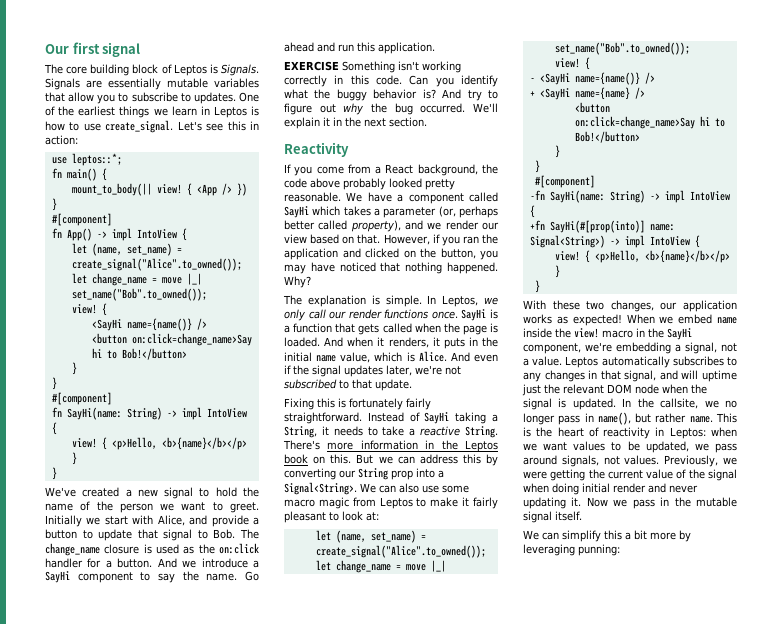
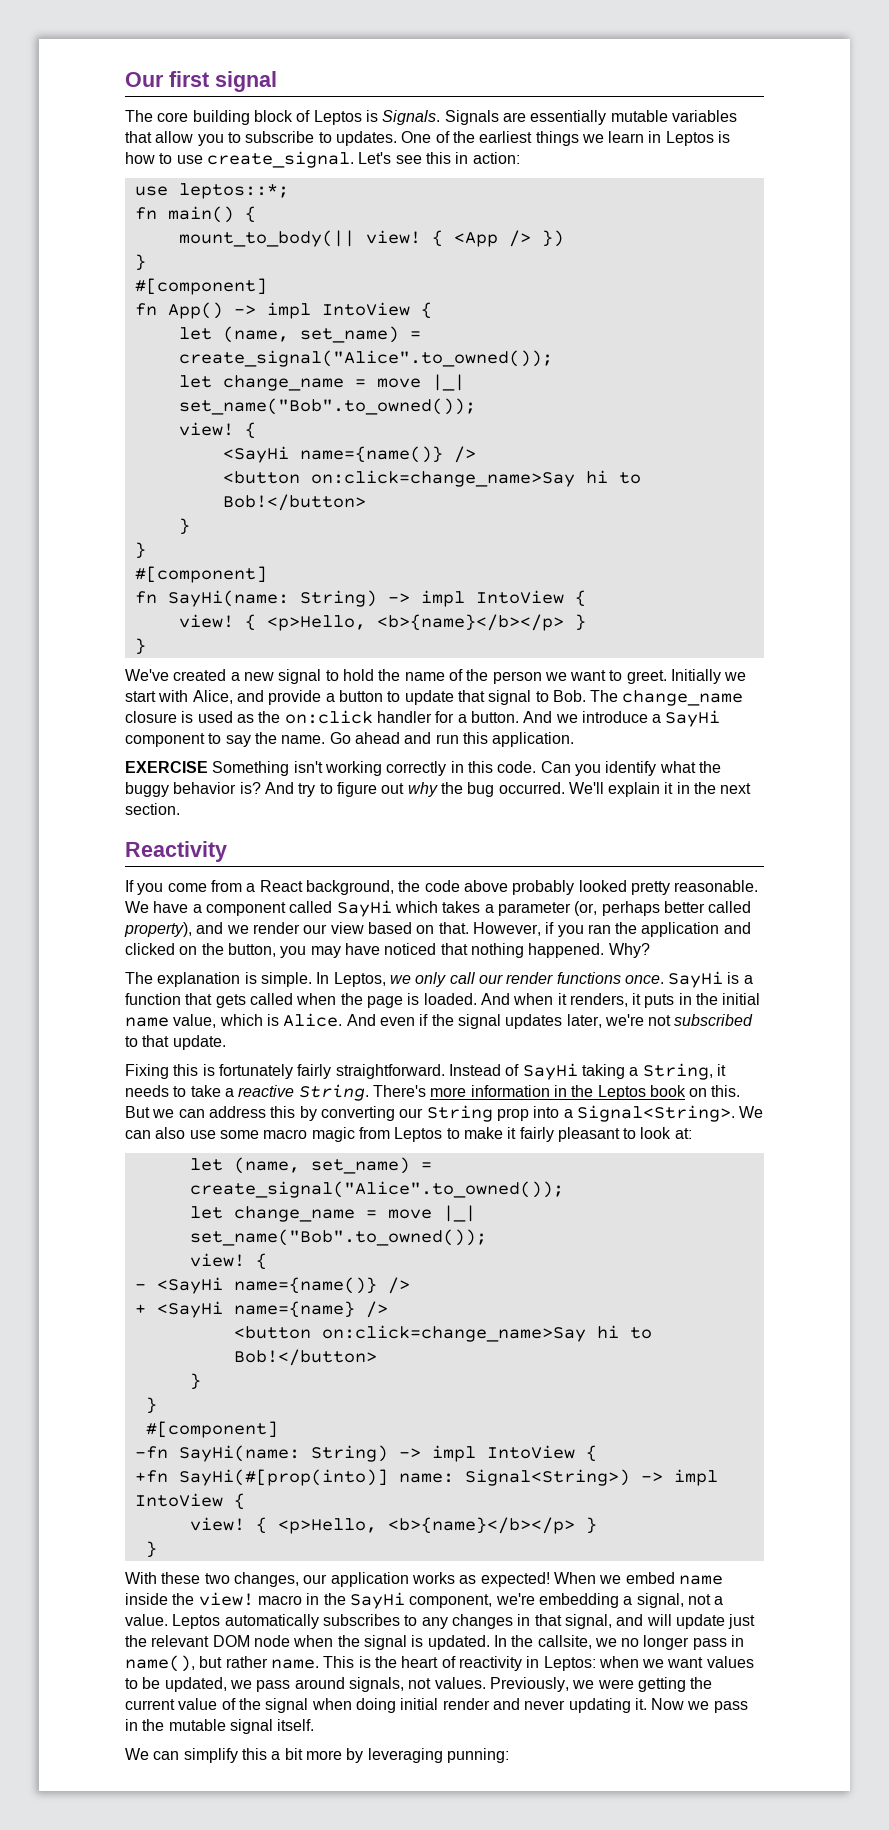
[702,370,737,382] uptime -> [675,1614,725,1629] update

